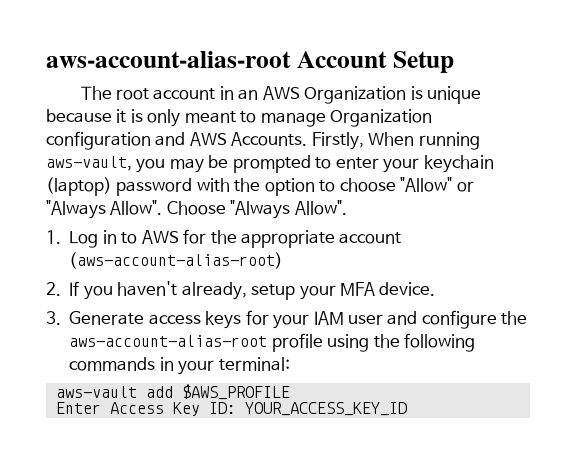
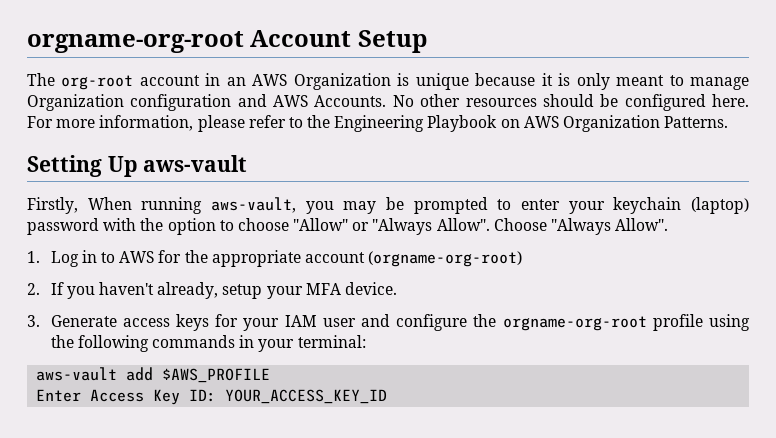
[46,51,291,68] aws-account-alias-root -> [27,31,244,53] orgname-org-root
[115,88,149,100] root -> [61,75,134,90] org-root
(308, 139) none -> [392,94,749,111] [27,115,729,132] [27,155,248,177] No other resources should be configured here. For more information, please refer to the Engineering Playbook on AWS Organization Patterns. // Setting Up aws-vault //
[69,252,284,269] (aws-account-alias-root) -> [368,251,523,267] (orgname-org-root)
[69,335,268,347] aws-account-alias-root -> [502,316,647,331] orgname-org-root

